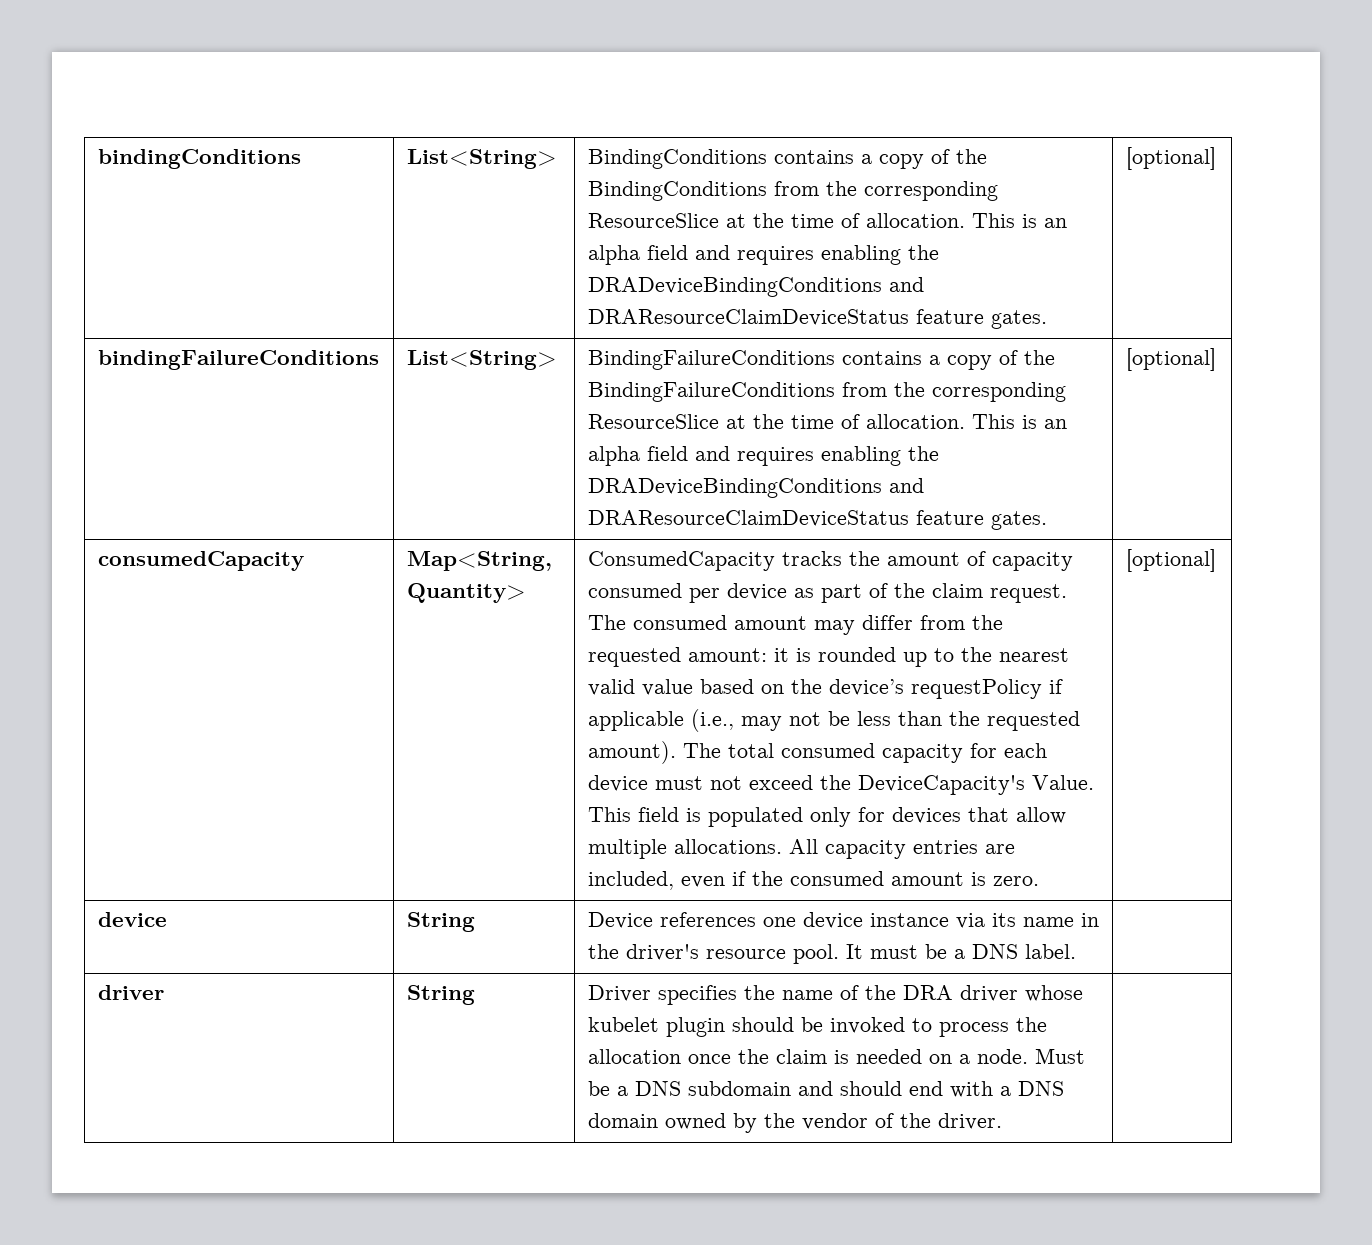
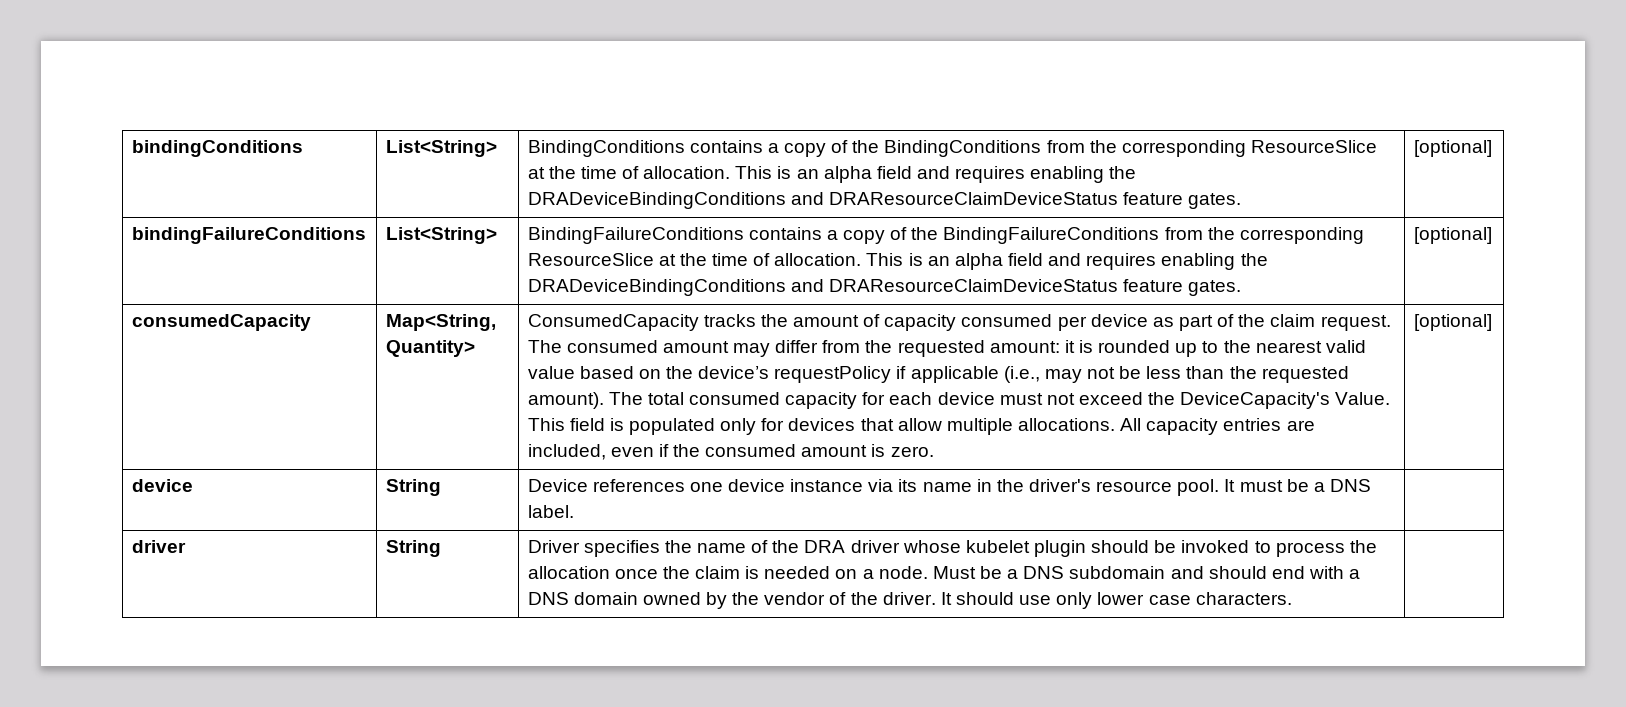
(1002, 1121) none -> [940,592,1292,609] It should use only lower case characters.

